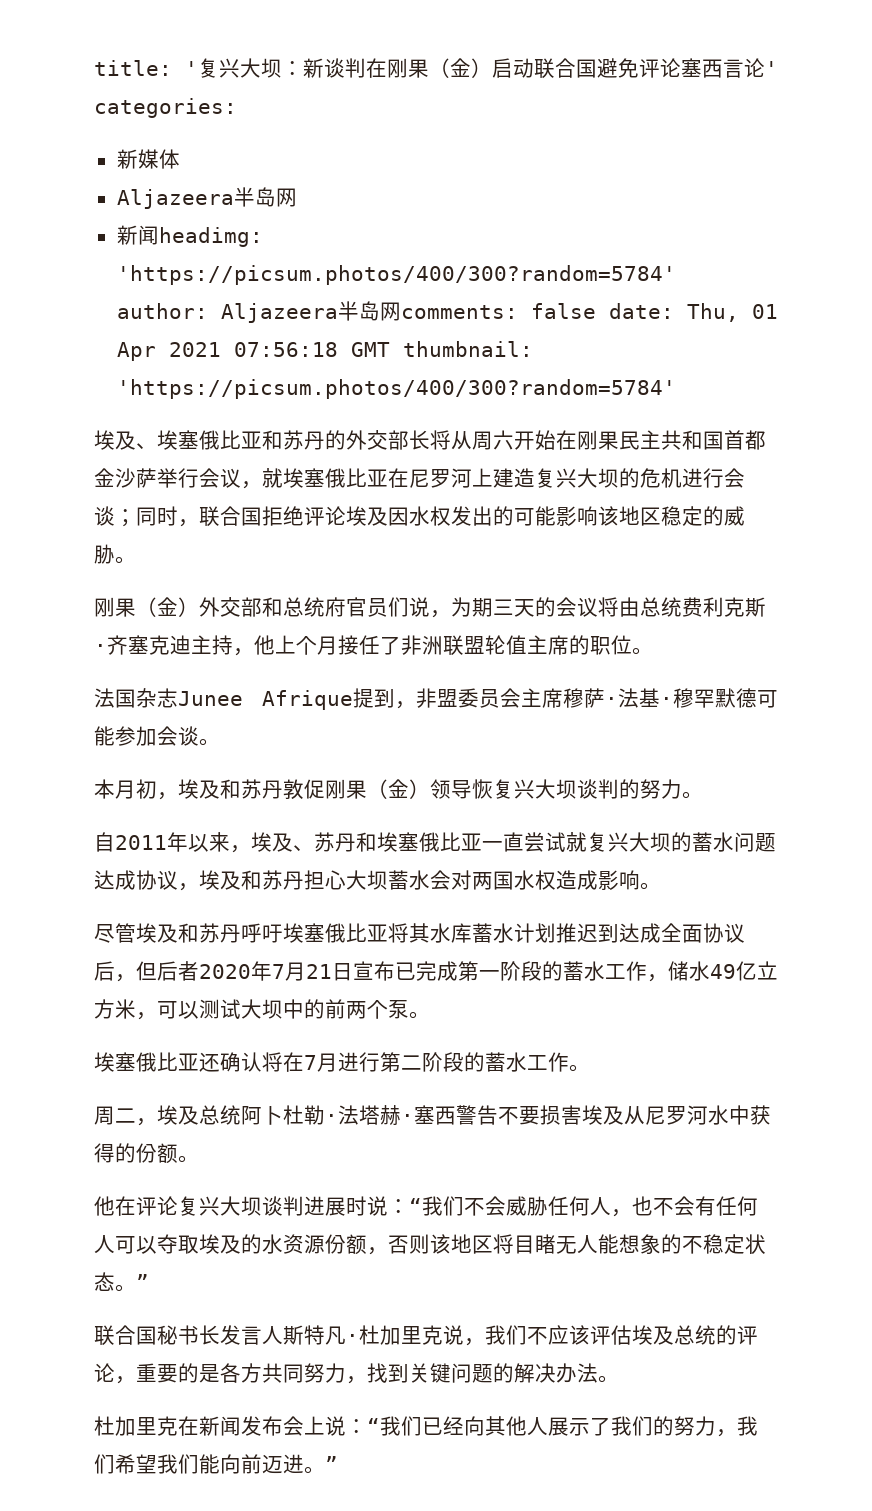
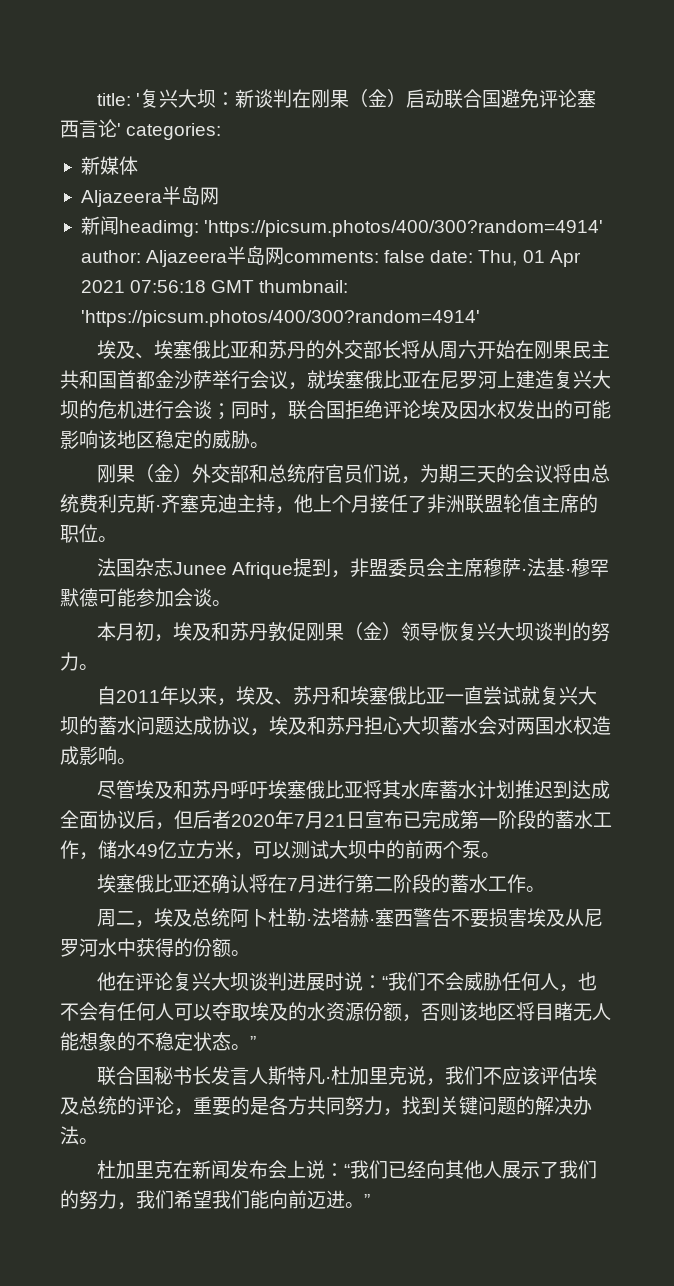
[116,265,676,285] 'https://picsum.photos/400/300?random=5784' -> [204,220,604,237] 'https://picsum.photos/400/300?random=4914'
[116,379,676,399] 'https://picsum.photos/400/300?random=5784' -> [80,310,480,327] 'https://picsum.photos/400/300?random=4914'

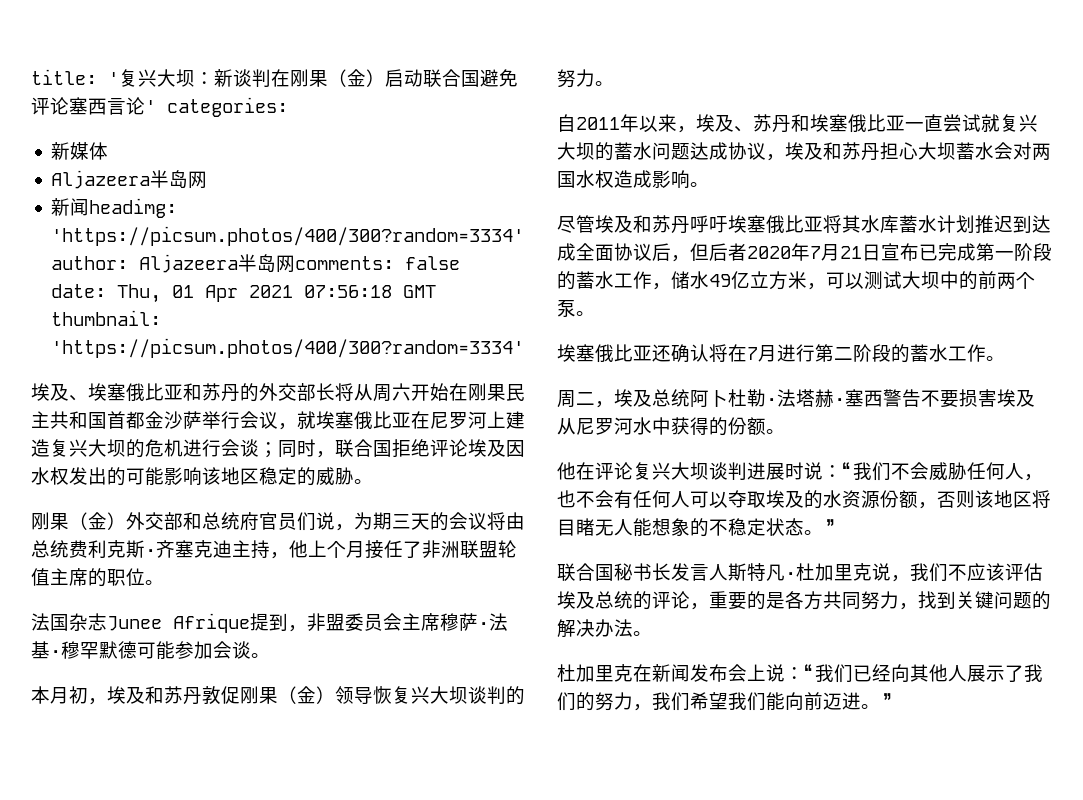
[204,220,604,237] 'https://picsum.photos/400/300?random=4914' -> [51,226,525,246] 'https://picsum.photos/400/300?random=3334'
[80,310,480,327] 'https://picsum.photos/400/300?random=4914' -> [51,338,525,358] 'https://picsum.photos/400/300?random=3334'

